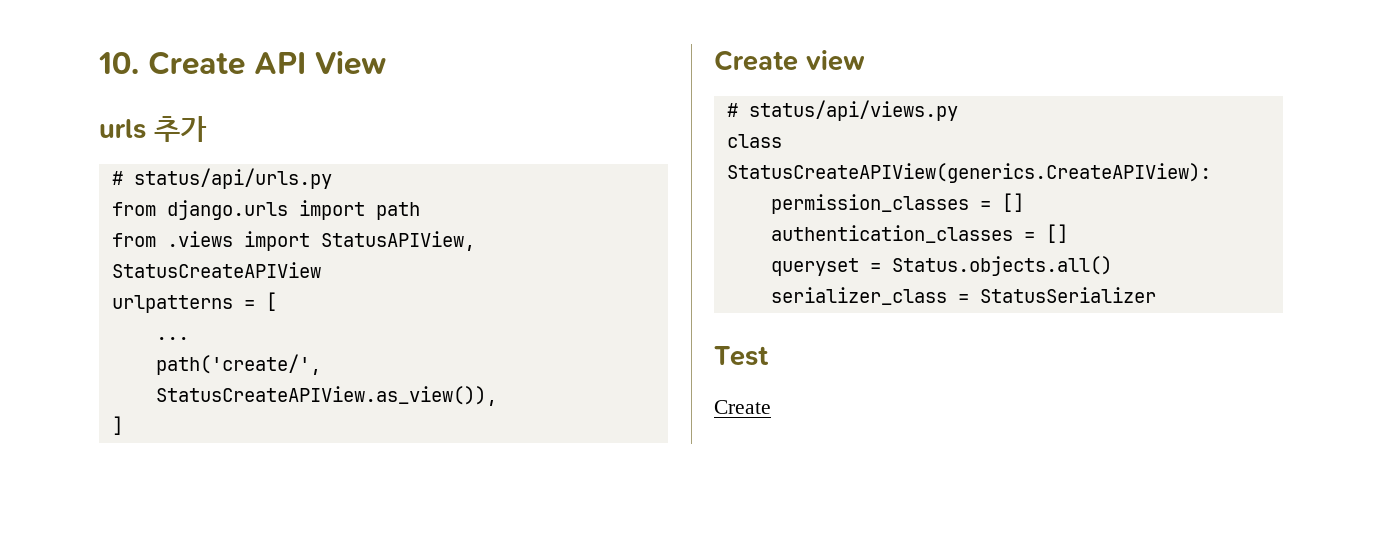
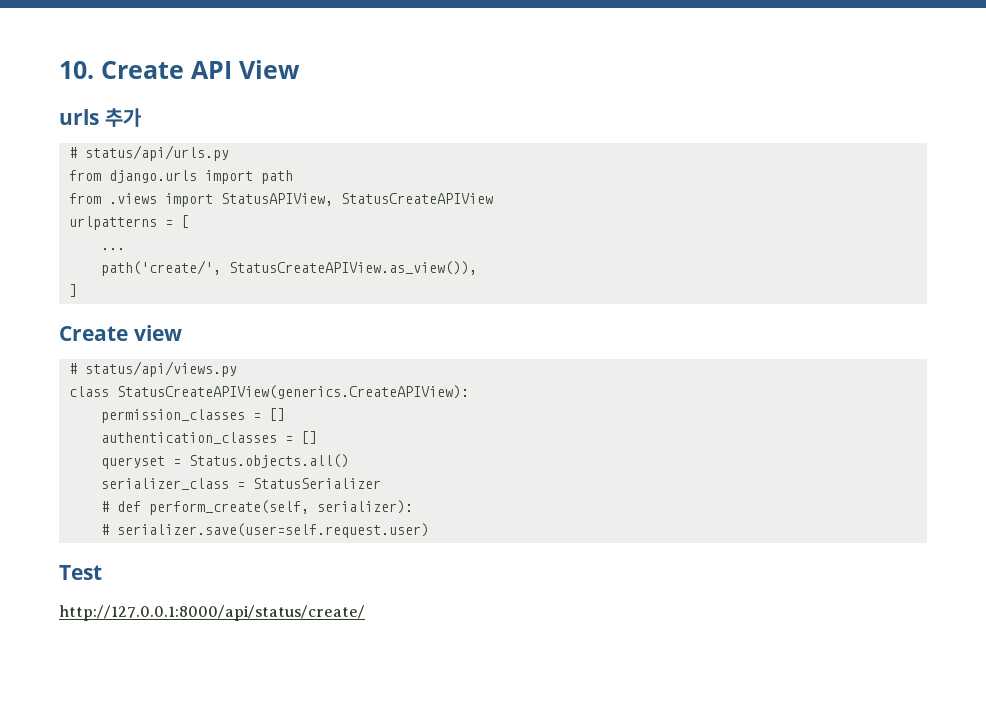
(1156, 295) none -> [100,500,413,515] [100,523,429,538] // # def perform_create(self, serializer): // # serializer.save(user=self.request.user)
[714,400,771,414] Create -> [59,605,365,621] http://127.0.0.1:8000/api/status/create/

